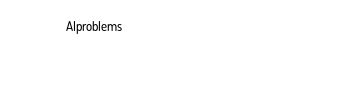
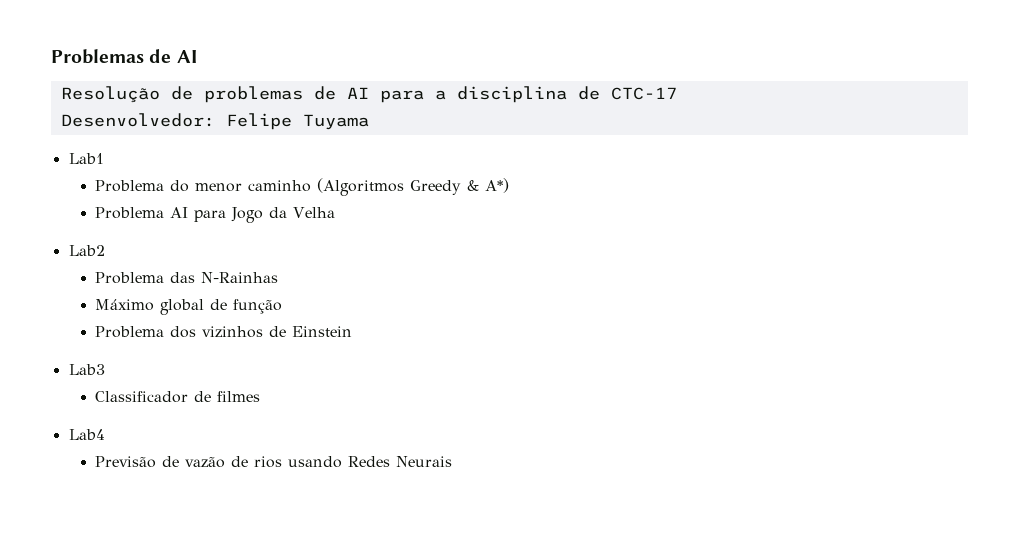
[66,21,122,34] AIproblems -> [51,49,197,64] [60,86,677,103] [60,113,369,130] [68,153,104,164] [95,178,510,196] [95,207,336,223] [68,245,105,256] [95,272,279,284] [95,299,283,315] [95,326,353,338] [68,364,105,375] [95,391,261,403] [68,429,105,440] [95,456,453,468] Problemas de AI // Resolução de problemas de AI para a disciplina de CTC-17 // Desenvolvedor: Felipe Tuyama // Lab1 // Problema do menor caminho (Algoritmos Greedy & A*) // Problema AI para Jogo da Velha // Lab2 // Problema das N-Rainhas // Máximo global de função // Problema dos vizinhos de Einstein // Lab3 // Classificador de filmes // Lab4 // Previsão de vazão de rios usando Redes Neurais

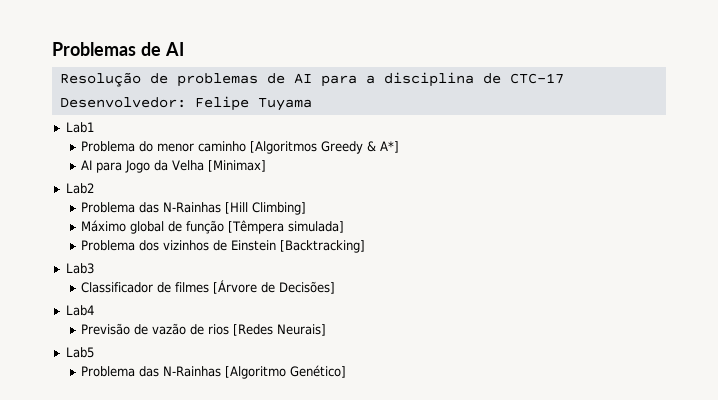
[317,178,405,196] (Algoritmos -> [250,141,318,154] [Algoritmos
[485,178,510,193] [95,207,165,219] A*) // Problema -> [380,141,400,153] A*] //
(336, 212) none -> [208,160,267,172] [Minimax]
(279, 277) none -> [225,202,307,215] [Hill Climbing]
(283, 306) none -> [228,220,345,234] [Têmpera simulada]
(353, 331) none -> [280,240,366,253] [Backtracking]
(261, 396) none -> [213,280,336,294] [Árvore de Decisões]
[288,456,453,468] usando Redes Neurais -> [233,324,327,336] [65,347,94,358] [81,365,347,379] [Redes Neurais] // Lab5 // Problema das N-Rainhas [Algoritmo Genético]

